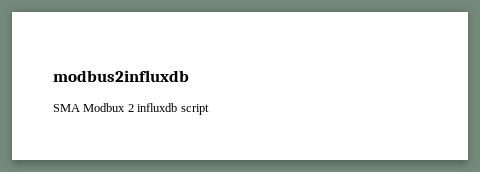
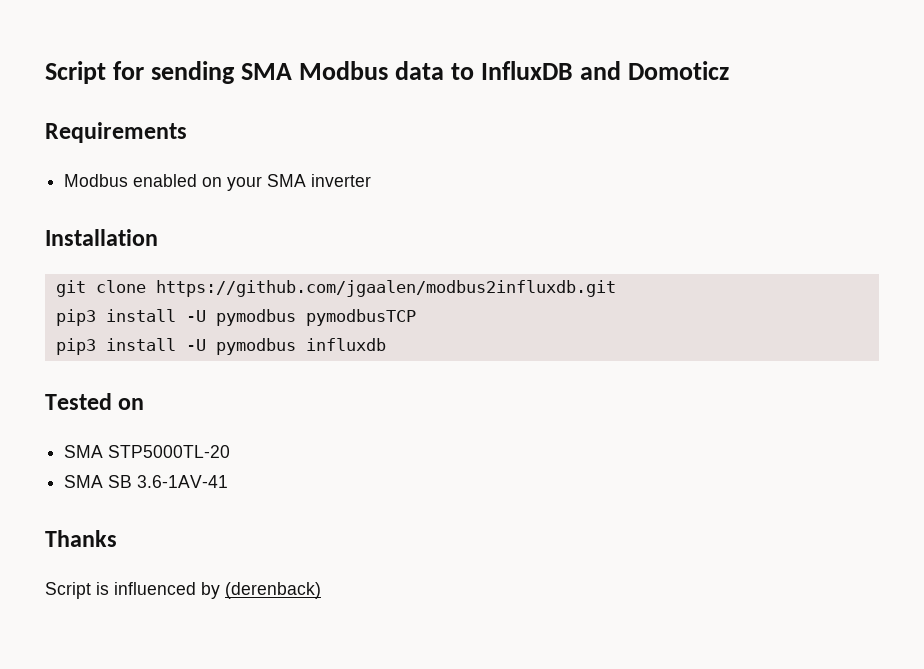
[53,70,189,82] [53,103,209,115] modbus2influxdb // SMA Modbux 2 influxdb script -> [45,61,730,84] [45,122,187,143] [64,174,372,191] [45,229,158,246] [55,280,616,297] [55,309,416,326] [55,338,386,355] [45,393,145,410] [64,445,231,458] [64,475,229,488] [45,530,117,547] [45,582,321,599] Script for sending SMA Modbus data to InfluxDB and Domoticz // Requirements // Modbus enabled on your SMA inverter // Installation // git clone https://github.com/jgaalen/modbus2influxdb.git // pip3 install -U pymodbus pymodbusTCP // pip3 install -U pymodbus influxdb // Tested on // SMA STP5000TL-20 // SMA SB 3.6-1AV-41 // Thanks // Script is influenced by (derenback)

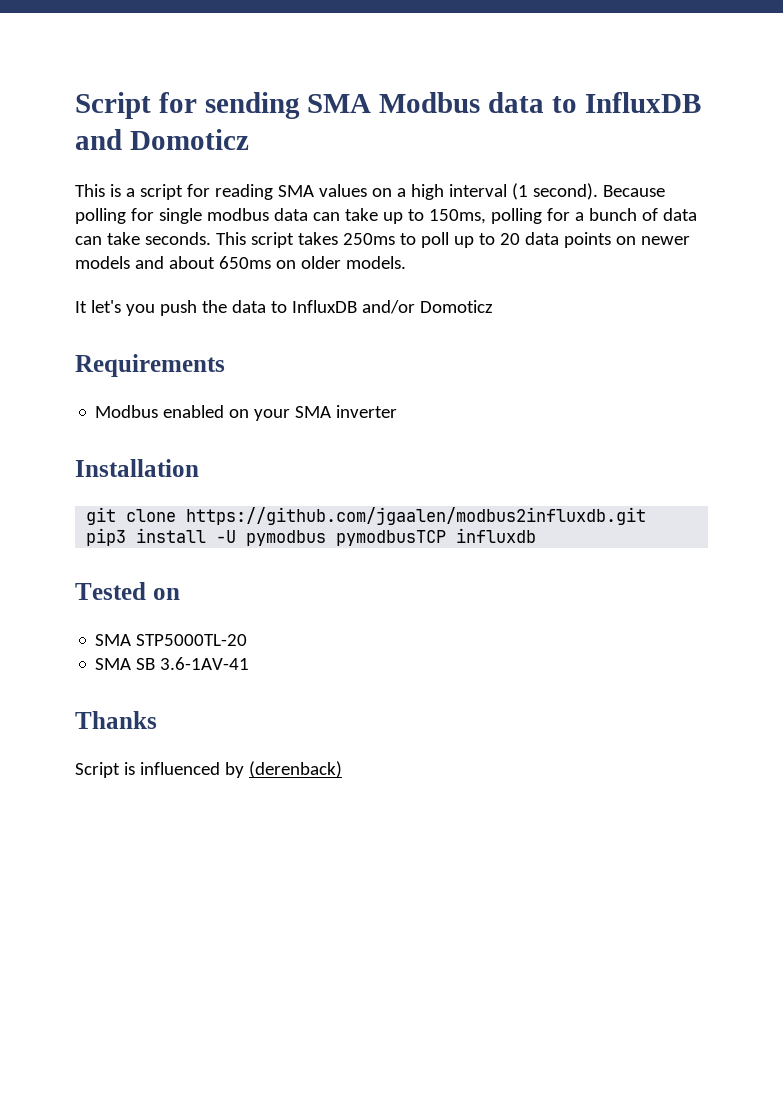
(730, 70) none -> [75,183,665,200] [75,208,697,224] [75,232,690,248] [75,256,406,269] [75,300,493,316] // This is a script for reading SMA values on a high interval (1 second). Because polling for single modbus data can take up to 150ms, polling for a bunch of data can take seconds. This script takes 250ms to poll up to 20 data points on newer models and about 650ms on older models. // It let's you push the data to InfluxDB and/or Domoticz
[55,338,296,355] // pip3 install -U pymodbus -> (447, 538) none

